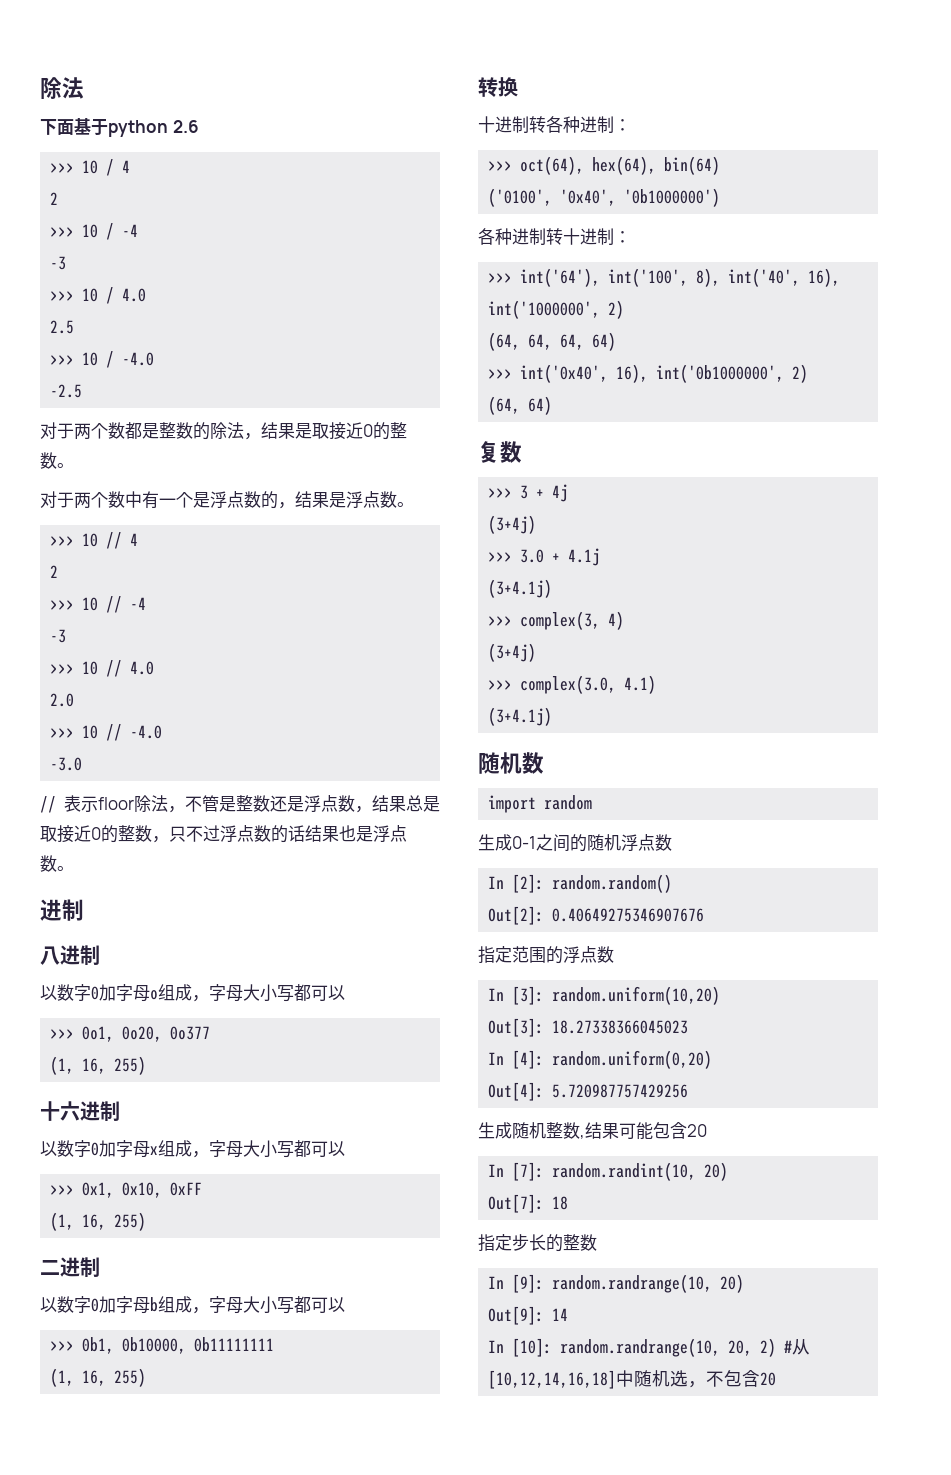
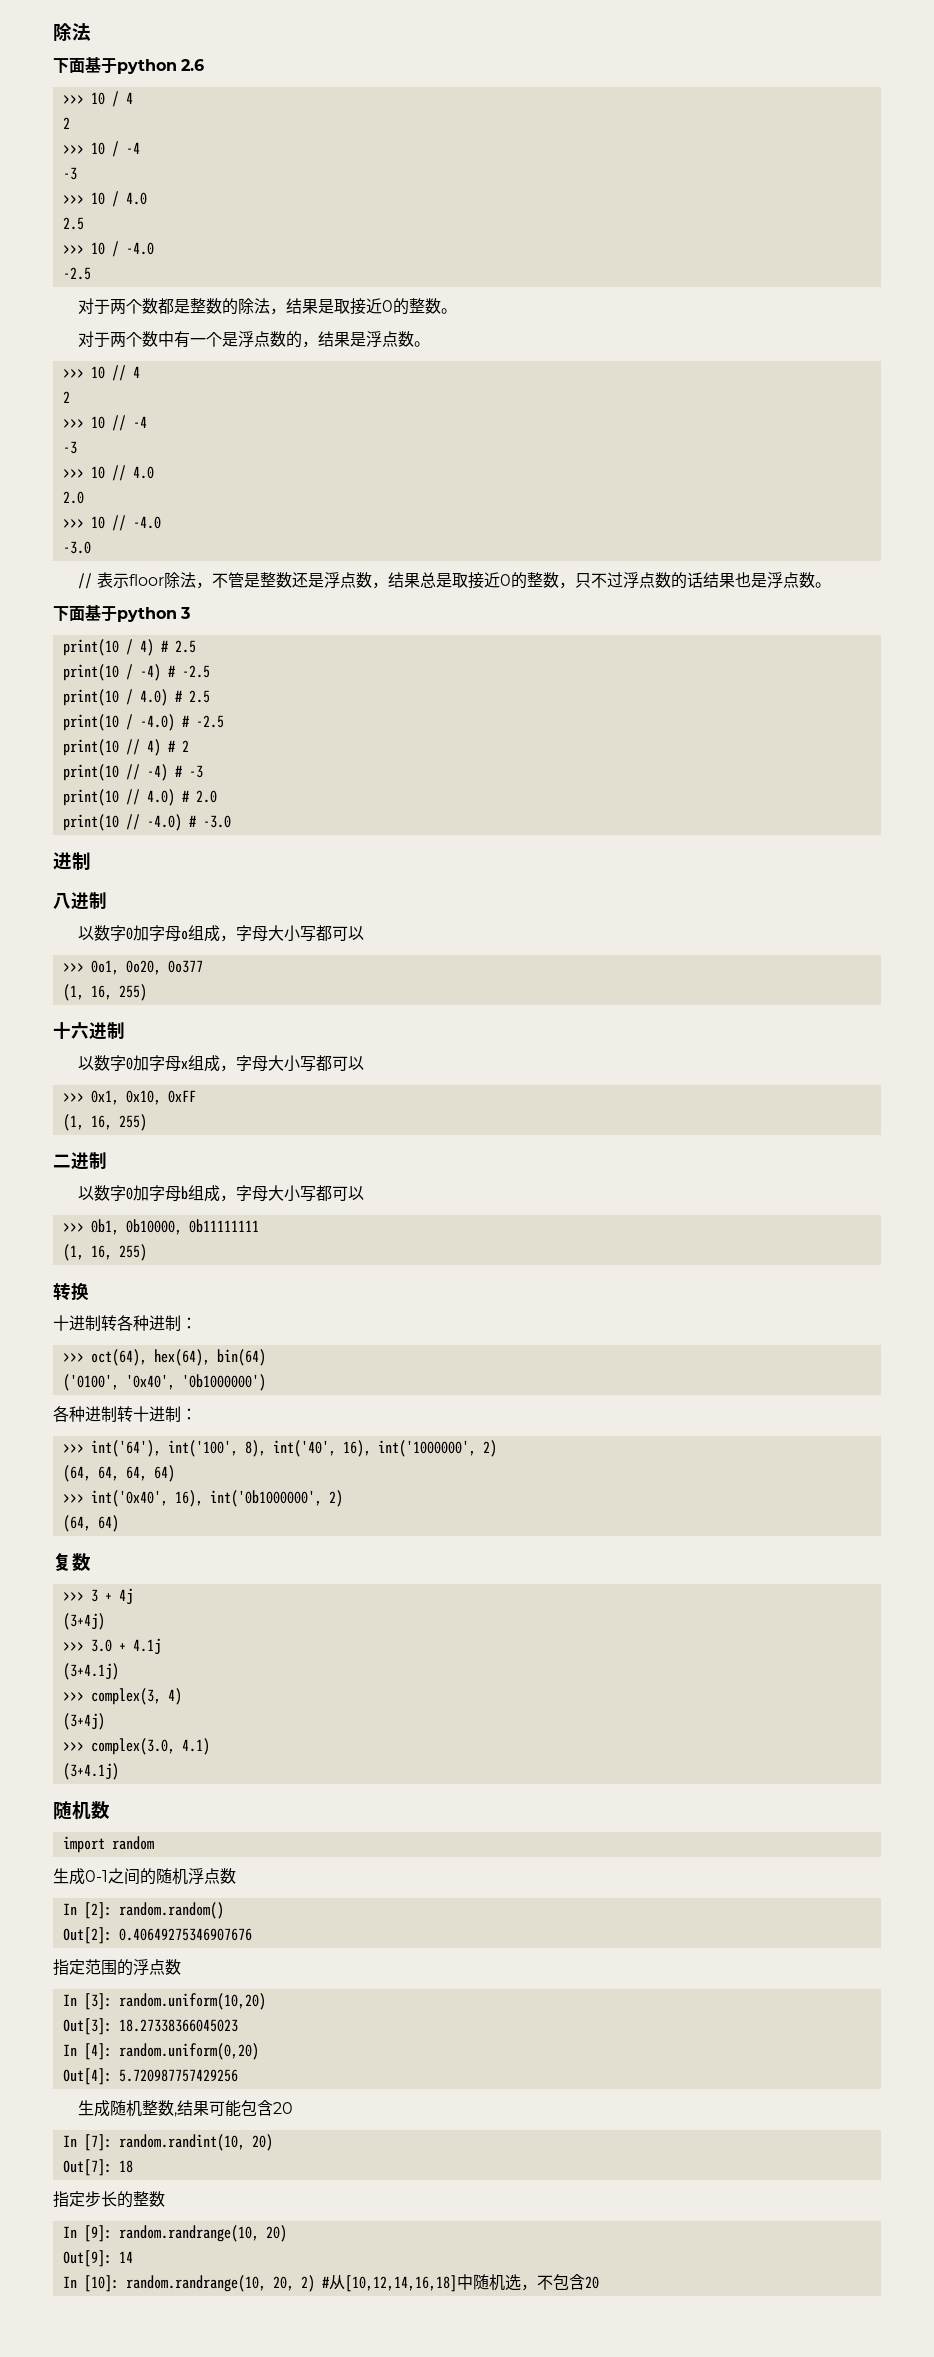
(74, 868) none -> [53,605,191,622] [62,639,196,656] [62,664,210,681] [62,689,210,706] [62,714,224,731] [62,739,189,756] [62,764,203,781] [62,789,217,806] [62,814,231,831] // 下面基于python 3 // print(10 / 4) # 2.5 // print(10 / -4) # -2.5 // print(10 / 4.0) # 2.5 // print(10 / -4.0) # -2.5 // print(10 // 4) # 2 // print(10 // -4) # -3 // print(10 // 4.0) # 2.0 // print(10 // -4.0) # -3.0

